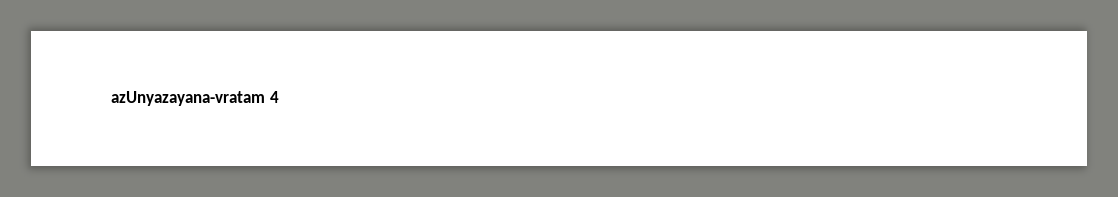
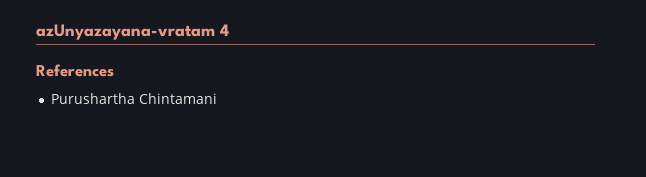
(279, 97) none -> [36,64,114,77] [51,93,218,104] // References // Purushartha Chintamani

